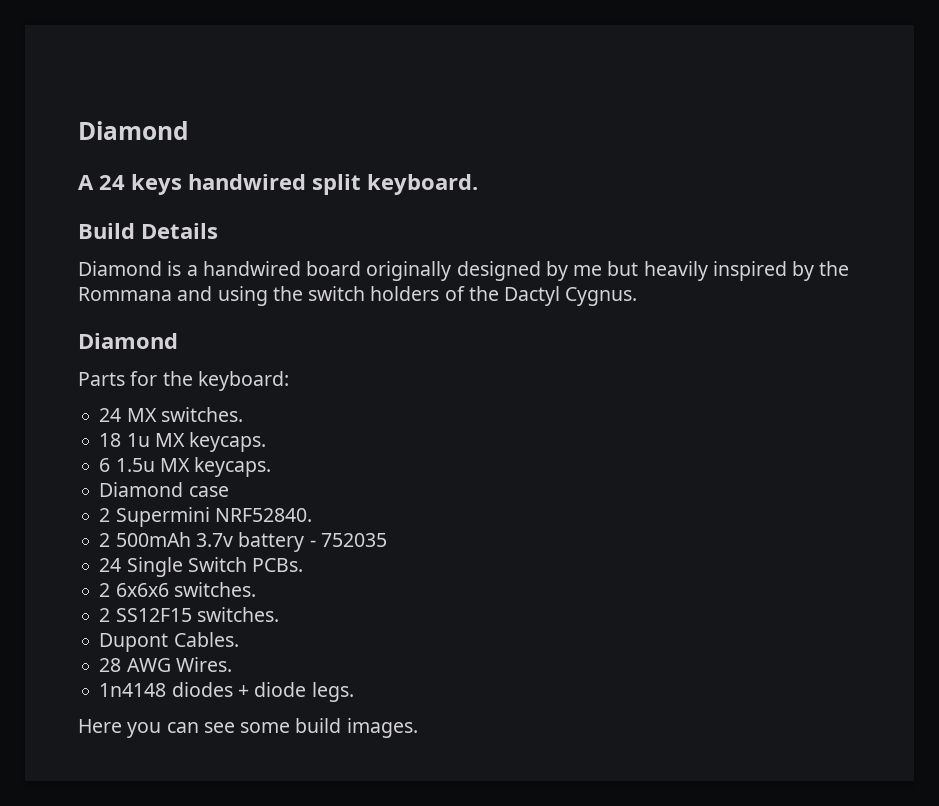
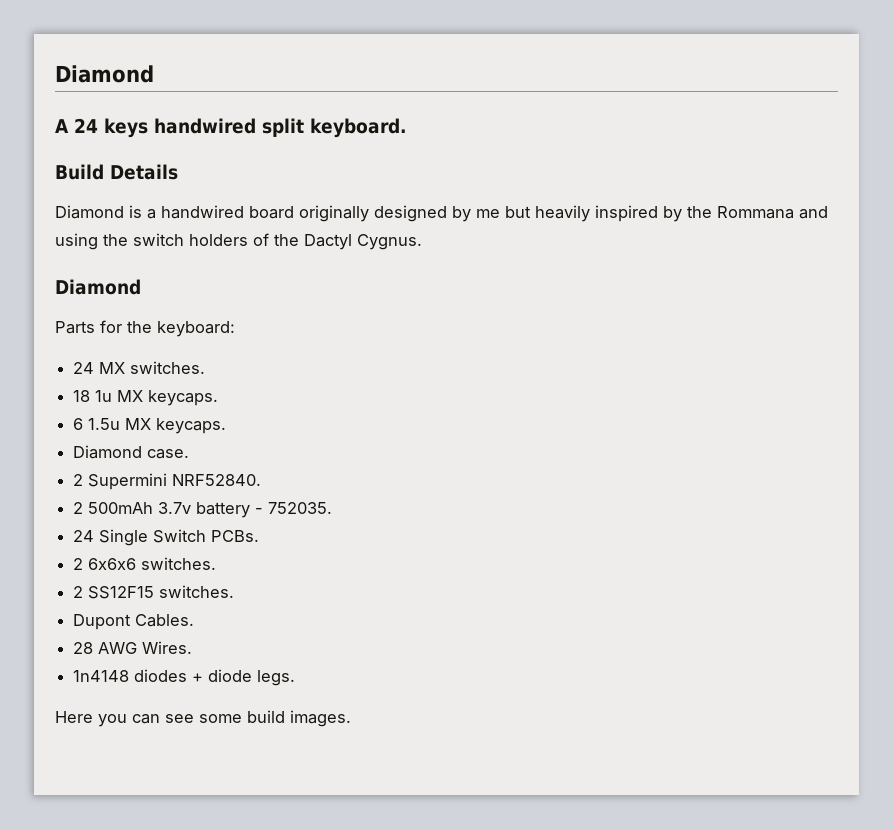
[188,486,229,497] case -> [147,449,190,459] case.
[320,533,387,547] 752035 -> [268,502,333,514] 752035.

